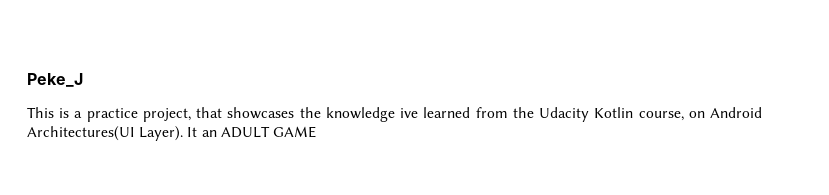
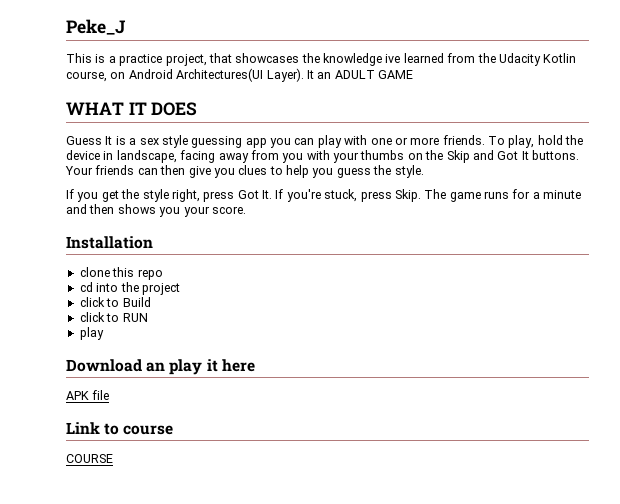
(316, 132) none -> [66,102,198,116] [66,135,584,148] [66,150,579,163] [65,165,424,178] [66,189,582,202] [66,204,246,217] [66,236,153,249] [79,267,163,280] [79,282,180,295] [79,297,151,307] [79,312,148,322] [79,327,104,340] [66,359,255,375] [66,390,110,400] [66,422,174,435] [66,454,113,463] // WHAT IT DOES // Guess It is a sex style guessing app you can play with one or more friends. To play, hold the device in landscape, facing away from you with your thumbs on the Skip and Got It buttons. Your friends can then give you clues to help you guess the style. // If you get the style right, press Got It. If you're stuck, press Skip. The game runs for a minute and then shows you your score. // Installation // clone this repo // cd into the project // click to Build // click to RUN // play // Download an play it here // APK file // Link to course // COURSE

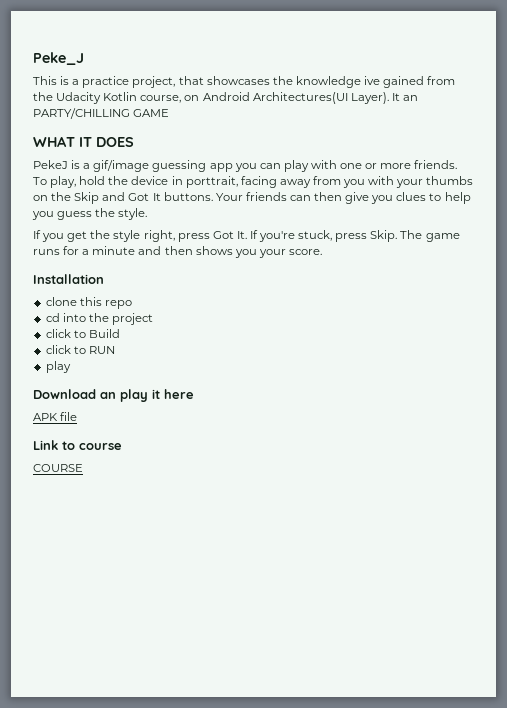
[403,53,444,63] learned -> [383,76,425,88] gained
[334,70,375,79] ADULT -> [33,108,130,119] PARTY/CHILLING
[66,135,188,148] Guess It is a sex style -> [33,160,150,172] PekeJ is a gif/image
[116,150,177,163] landscape, -> [185,176,238,188] porttrait,

